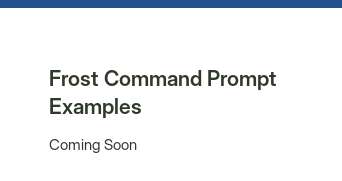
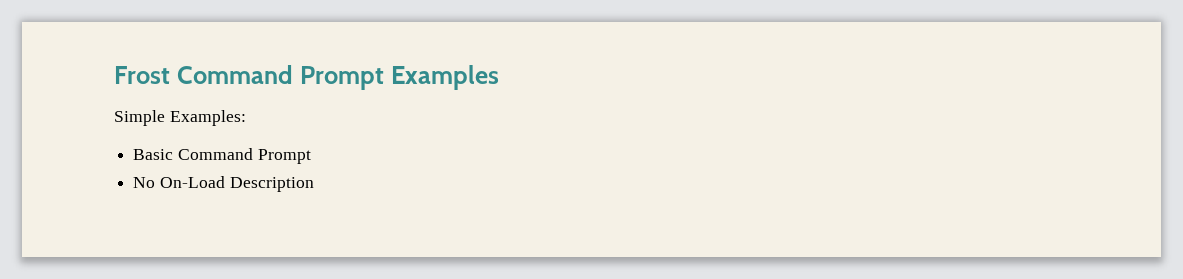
[49,139,138,153] Coming Soon -> [114,110,246,126] [133,148,311,164] [133,176,314,192] Simple Examples: // Basic Command Prompt // No On-Load Description

